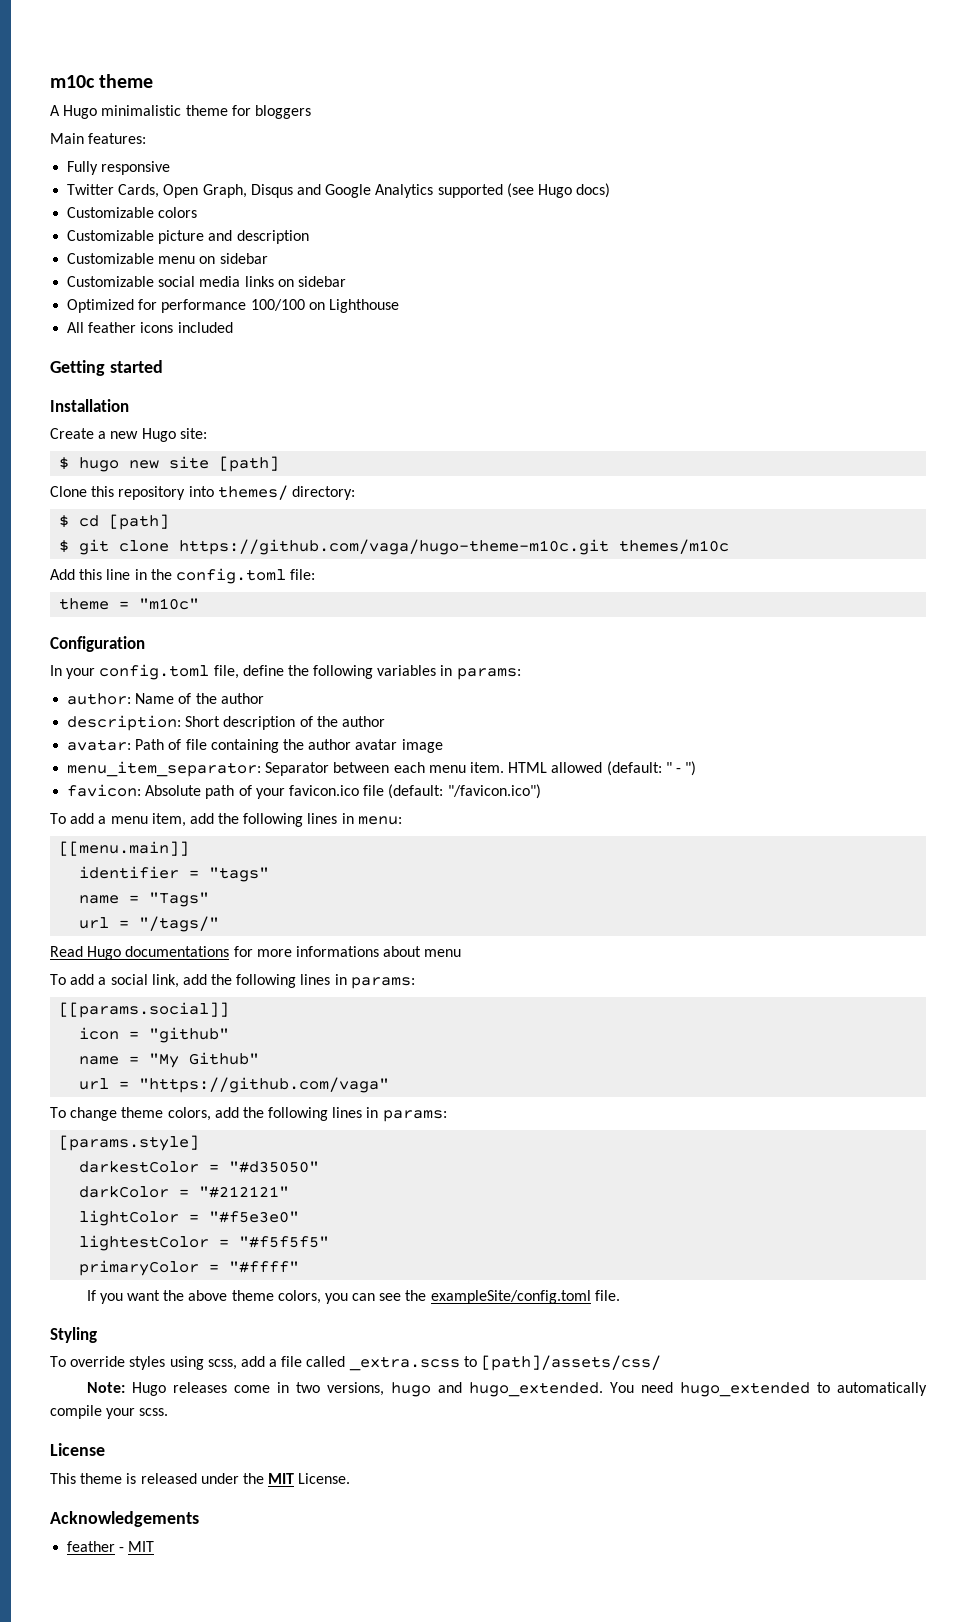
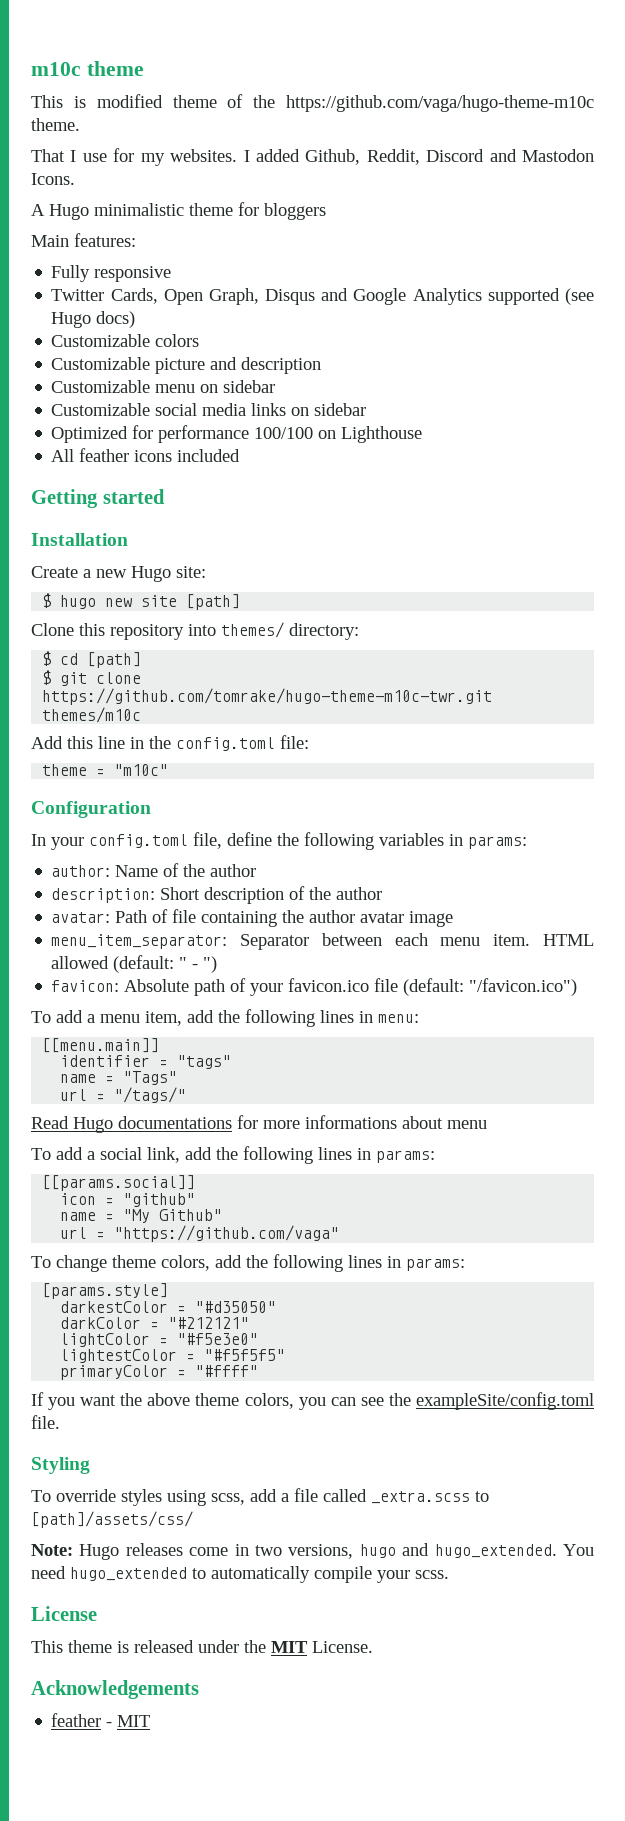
(154, 81) none -> [31,94,594,112] [31,118,80,131] [31,148,594,166] [31,173,75,185] // This is modified theme of the https://github.com/vaga/hugo-theme-m10c theme. // That I use for my websites. I added Github, Reddit, Discord and Mastodon Icons.
[179,539,610,555] https://github.com/vaga/hugo-theme-m10c.git -> [42,688,493,705] https://github.com/tomrake/hugo-theme-m10c-twr.git

